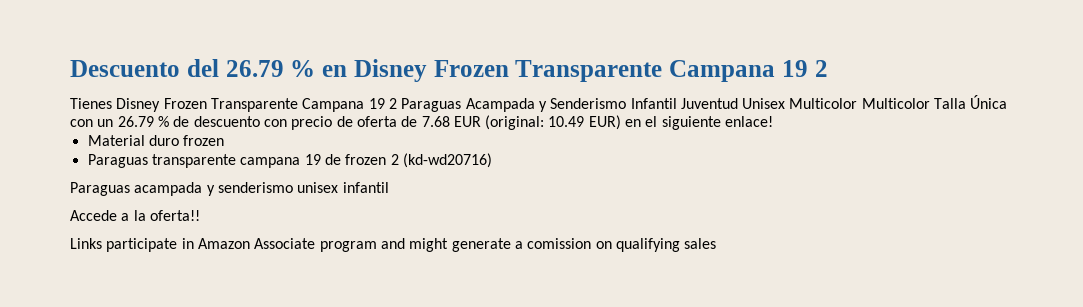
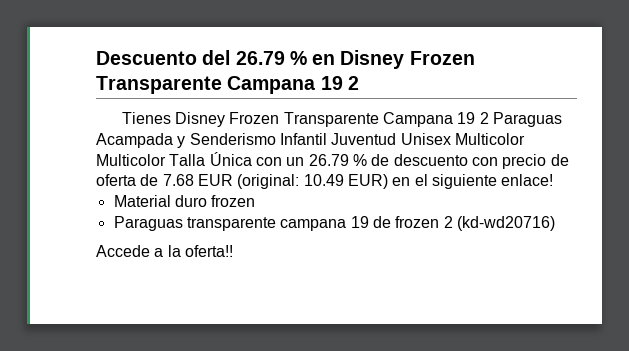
[70,182,389,196] [70,210,200,221] [70,238,717,252] Paraguas acampada y senderismo unisex infantil // Accede a la oferta!! // Links participate in Amazon Associate program and might generate a comission on qualifying sales -> [96,245,233,257] Accede a la oferta!!

